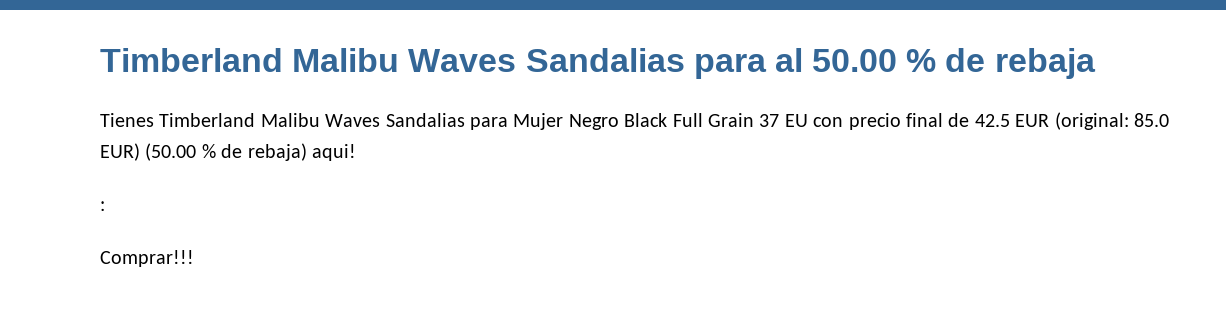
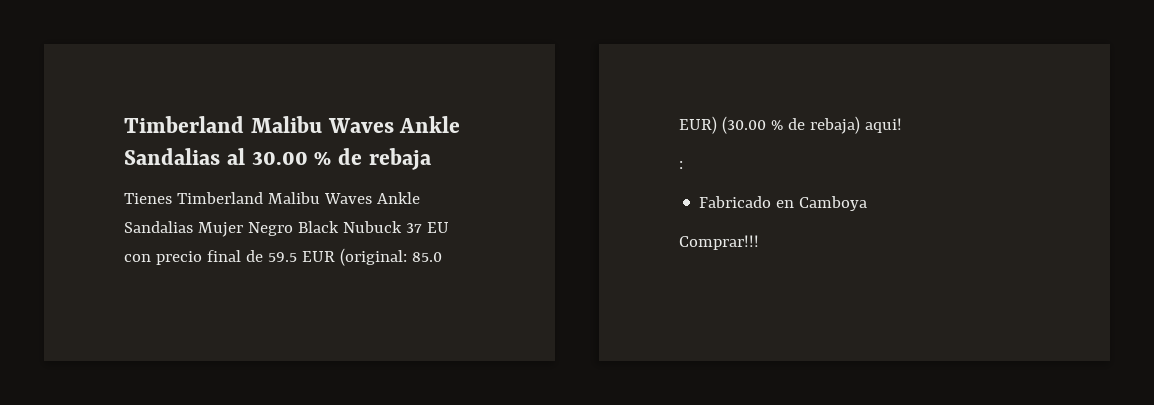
[100,48,898,79] Timberland Malibu Waves Sandalias para al 50.00 -> [124,116,461,133] [124,148,308,165] Timberland Malibu Waves Ankle Sandalias al 30.00
[385,113,508,130] Sandalias para -> [376,192,420,204] [124,221,193,233] Ankle Sandalias
[672,113,754,127] Full Grain -> [342,221,402,233] Nubuck
[974,114,1010,127] 42.5 -> [267,252,297,262] 59.5
[145,143,197,161] (50.00 -> [721,116,766,134] (30.00
(105, 206) none -> [699,196,868,211] // Fabricado en Camboya

